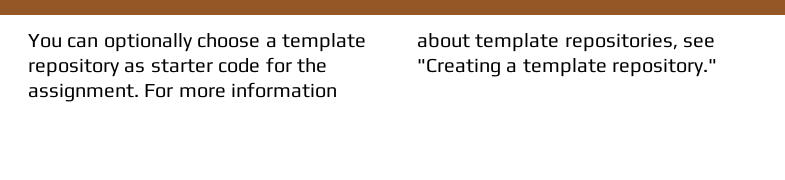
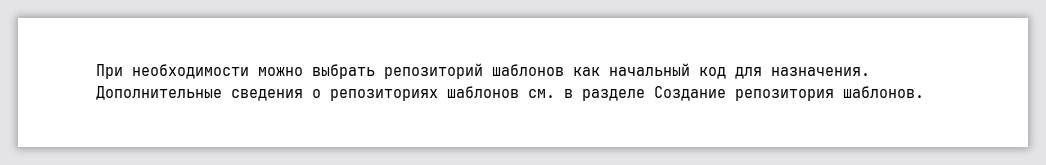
[28,33,366,52] [28,57,327,77] [28,82,338,102] [417,33,716,52] [417,58,718,77] You can optionally choose a template repository as starter code for the assignment. For more information about template repositories, see "Creating a template repository." -> [96,63,870,79] [96,86,924,101] При необходимости можно выбрать репозиторий шаблонов как начальный код для назначения. Дополнительные сведения о репозиториях шаблонов см. в разделе Создание репозитория шаблонов.

